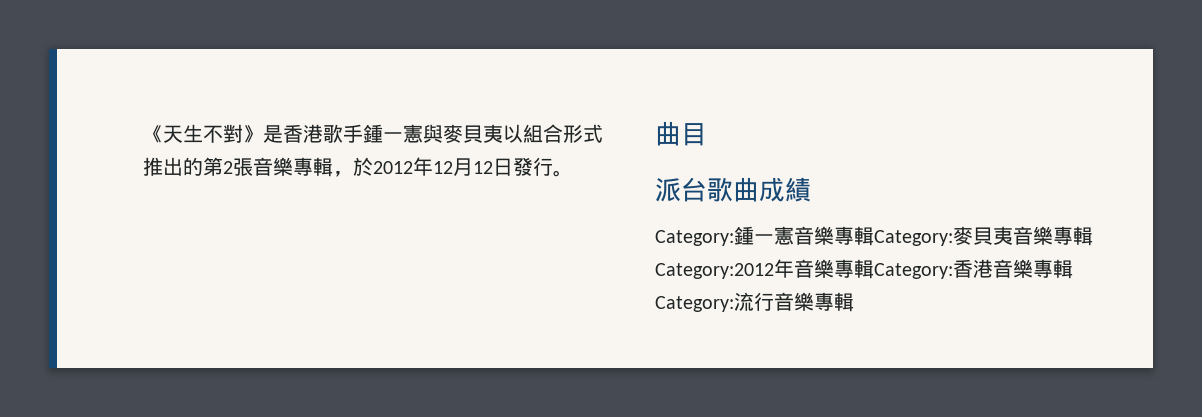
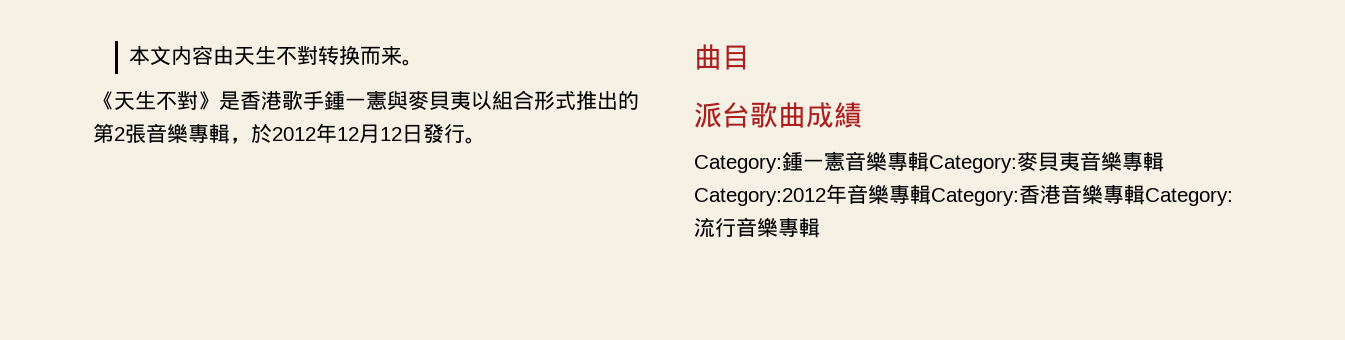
(143, 134) none -> [129,45,424,66] 本文内容由天生不對转换而来。 //

